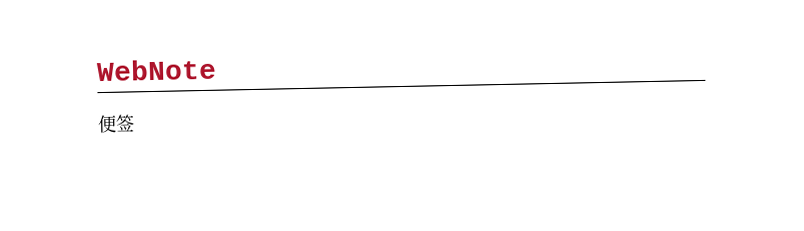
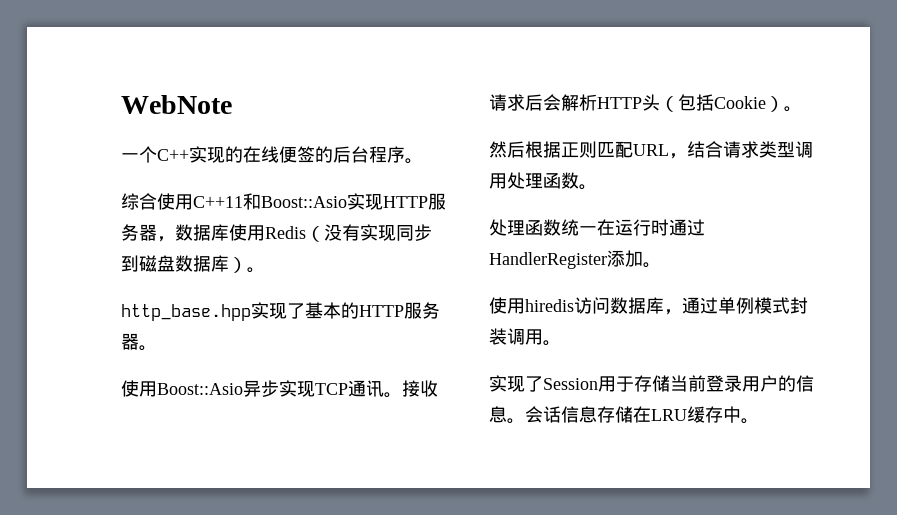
[97,114,135,134] 便签 -> [121,146,423,164] [121,193,446,210] [121,224,432,242] [121,255,265,273] [121,302,440,321] [121,333,157,351] [121,380,438,398] [489,94,802,112] [489,141,813,159] [489,172,597,190] [489,219,705,236] [489,250,661,269] [489,297,808,315] [489,328,561,346] [489,375,814,392] [489,406,759,424] 一个C++实现的在线便签的后台程序。 // 综合使用C++11和Boost::Asio实现HTTP服务器，数据库使用Redis（没有实现同步到磁盘数据库）。 // http_base.hpp实现了基本的HTTP服务器。 // 使用Boost::Asio异步实现TCP通讯。接收请求后会解析HTTP头（包括Cookie）。 // 然后根据正则匹配URL，结合请求类型调用处理函数。 // 处理函数统一在运行时通过HandlerRegister添加。 // 使用hiredis访问数据库，通过单例模式封装调用。 // 实现了Session用于存储当前登录用户的信息。会话信息存储在LRU缓存中。

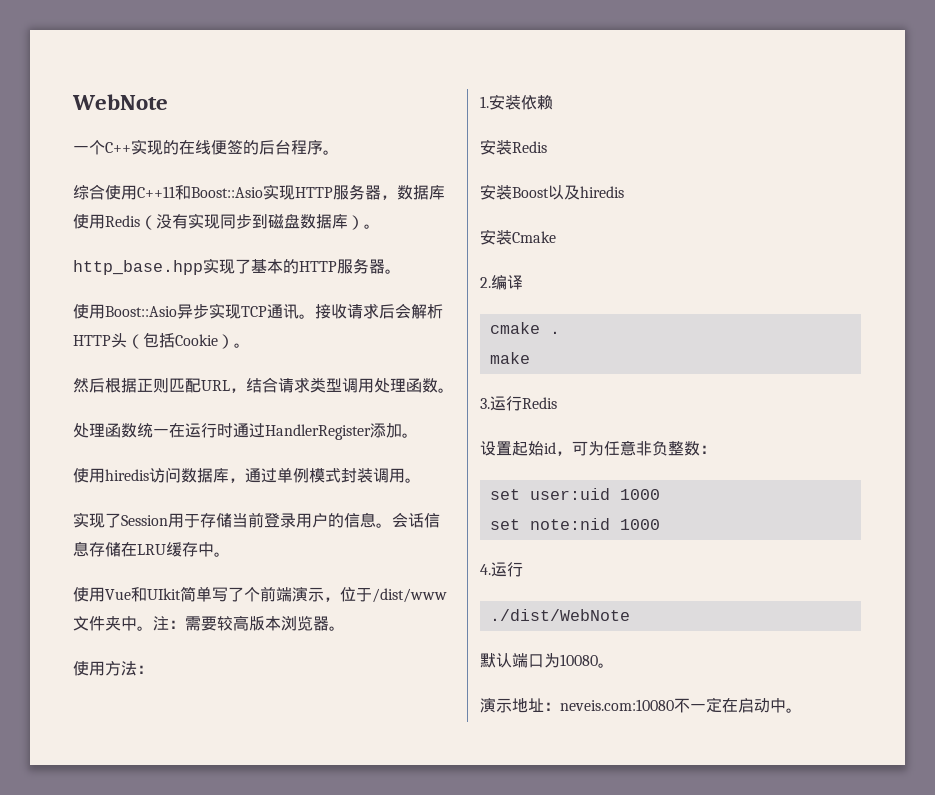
(759, 421) none -> [73,586,447,603] [73,615,345,631] [73,661,153,676] [480,94,553,110] [480,139,547,155] [480,184,624,200] [480,229,556,245] [480,275,523,290] [489,322,560,334] [489,352,530,364] [480,396,557,411] [480,440,716,456] [489,488,660,500] [489,518,660,530] [480,562,523,577] [489,609,630,621] [480,653,614,668] [480,697,802,713] // 使用Vue和UIkit简单写了个前端演示，位于/dist/www文件夹中。注：需要较高版本浏览器。 // 使用方法： // 1.安装依赖 // 安装Redis // 安装Boost以及hiredis // 安装Cmake // 2.编译 // cmake . // make // 3.运行Redis // 设置起始id，可为任意非负整数： // set user:uid 1000 // set note:nid 1000 // 4.运行 // ./dist/WebNote // 默认端口为10080。 // 演示地址：neveis.com:10080不一定在启动中。

